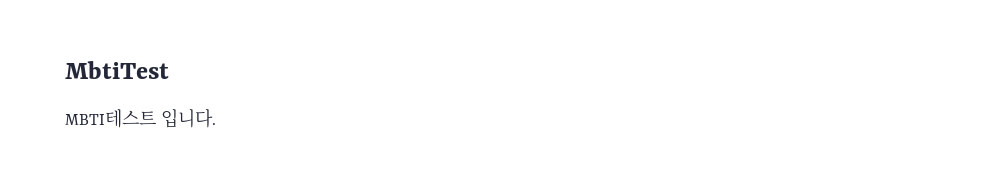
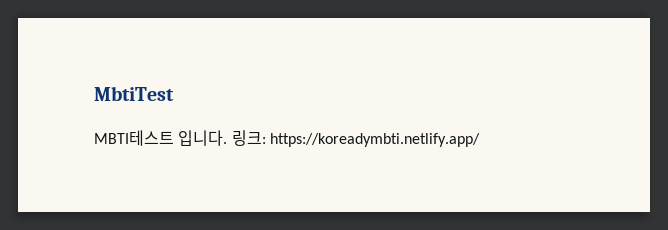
(216, 118) none -> [231,130,480,147] 링크: https://koreadymbti.netlify.app/

